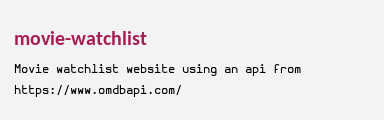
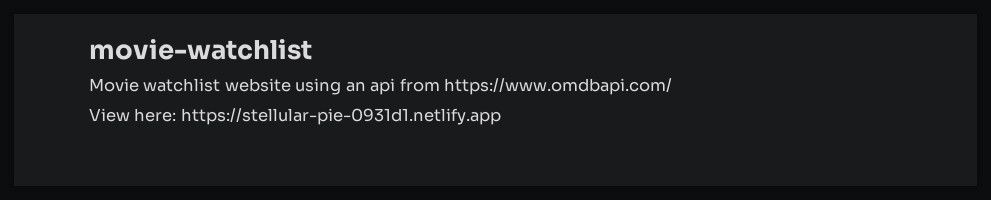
(182, 91) none -> [89,108,501,125] // View here: https://stellular-pie-0931d1.netlify.app

